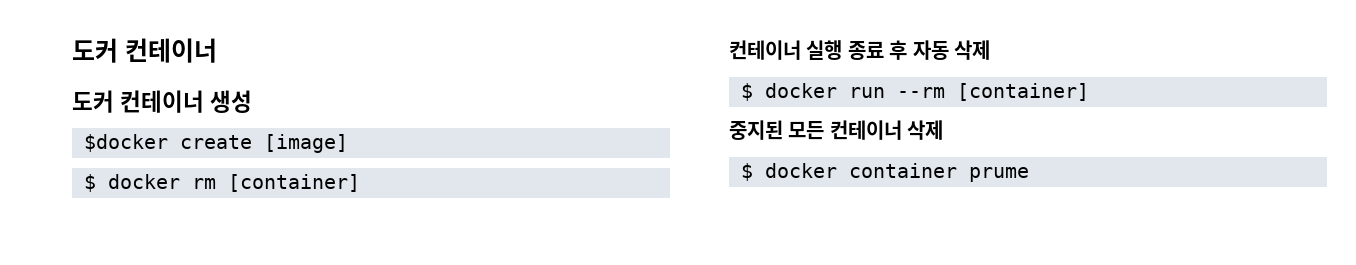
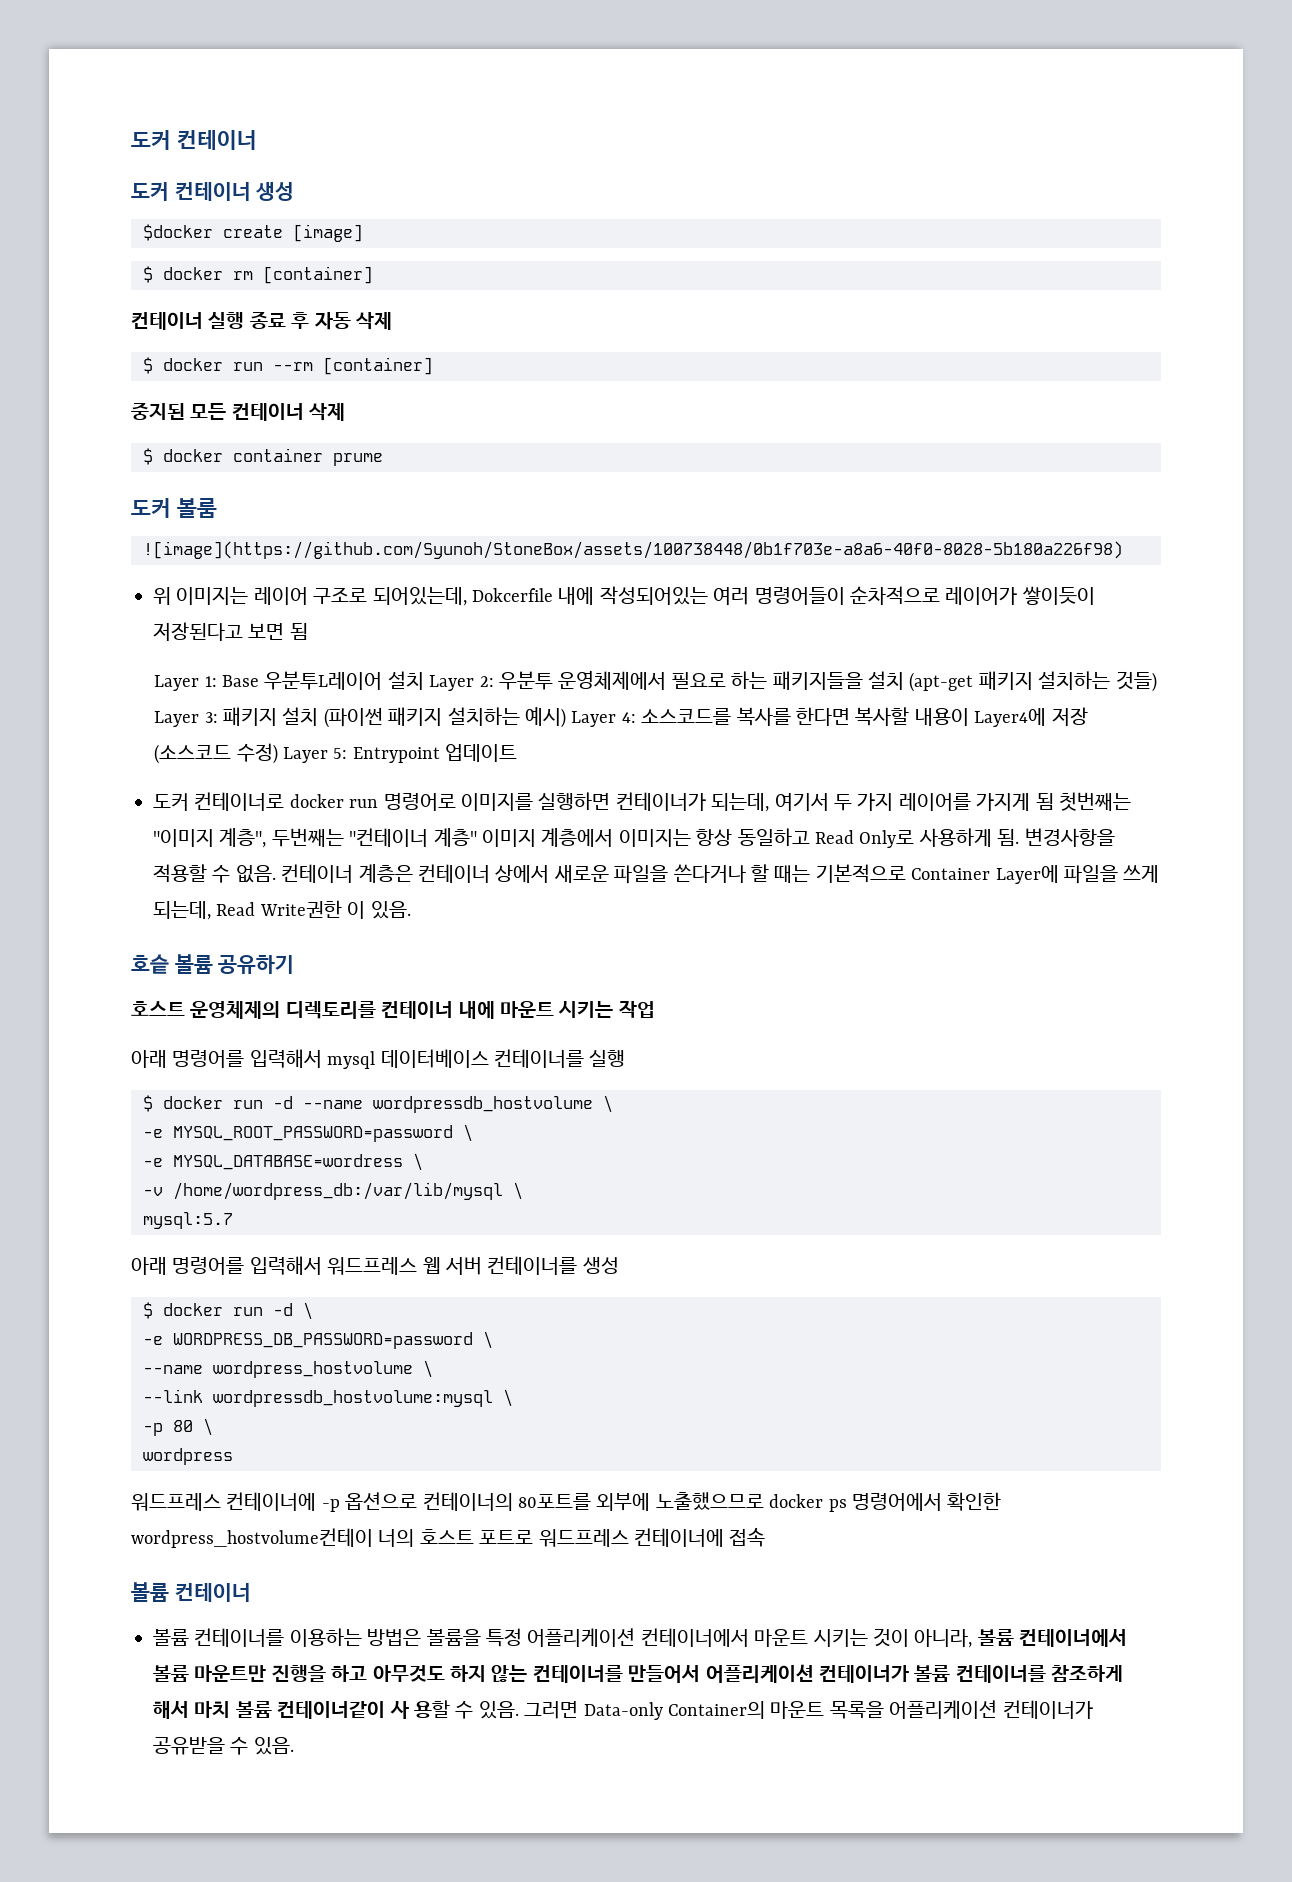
(1029, 174) none -> [131,498,217,518] [143,541,1123,559] [153,586,1095,606] [153,622,308,641] [154,670,1157,692] [154,707,1088,728] [154,743,518,764] [153,792,1131,812] [153,828,1115,848] [153,864,1160,884] [153,900,411,920] [131,954,295,974] [131,1000,655,1019] [131,1049,626,1069] [143,1095,613,1113] [143,1124,473,1142] [143,1153,423,1171] [143,1182,523,1200] [143,1212,233,1229] [131,1256,619,1275] [143,1302,313,1320] [143,1331,493,1349] [143,1360,433,1378] [143,1389,513,1407] [143,1418,213,1436] [143,1448,233,1465] [131,1492,1002,1512] [131,1527,766,1548] [131,1582,251,1602] [153,1628,1128,1648] [153,1664,1124,1683] [153,1700,1093,1720] [153,1737,294,1755] // 도커 볼룸 // ![image](https://github.com/Syunoh/StoneBox/assets/100738448/0b1f703e-a8a6-40f0-8028-5b180a226f98) // 위 이미지는 레이어 구조로 되어있는데, Dokcerfile 내에 작성되어있는 여러 명령어들이 순차적으로 레이어가 쌓이듯이 저장된다고 보면 됨 // Layer 1: Base 우분투L레이어 설치 Layer 2: 우분투 운영체제에서 필요로 하는 패키지들을 설치 (apt-get 패키지 설치하는 것들) Layer 3: 패키지 설치 (파이썬 패키지 설치하는 예시) Layer 4: 소스코드를 복사를 한다면 복사할 내용이 Layer4에 저장 (소스코드 수정) Layer 5: Entrypoint 업데이트 // 도커 컨테이너로 docker run 명령어로 이미지를 실행하면 컨테이너가 되는데, 여기서 두 가지 레이어를 가지게 됨 첫번째는 "이미지 계층", 두번째는 "컨테이너 계층" 이미지 계층에서 이미지는 항상 동일하고 Read Only로 사용하게 됨. 변경사항을 적용할 수 없음. 컨테이너 계층은 컨테이너 상에서 새로운 파일을 쓴다거나 할 때는 기본적으로 Container Layer에 파일을 쓰게 되는데, Read Write권한 이 있음. // 호슽 볼륨 공유하기 // 호스트 운영체제의 디렉토리를 컨테이너 내에 마운트 시키는 작업 // 아래 명령어를 입력해서 mysql 데이터베이스 컨테이너를 실행 // $ docker run -d --name wordpressdb_hostvolume \ // -e MYSQL_ROOT_PASSWORD=password \ // -e MYSQL_DATABASE=wordress \ // -v /home/wordpress_db:/var/lib/mysql \ // mysql:5.7 // 아래 명령어를 입력해서 워드프레스 웹 서버 컨테이너를 생성 // $ docker run -d \ // -e WORDPRESS_DB_PASSWORD=password \ // --name wordpress_hostvolume \ // --link wordpressdb_hostvolume:mysql \ // -p 80 \ // wordpress // 워드프레스 컨테이너에 -p 옵션으로 컨테이너의 80포트를 외부에 노출했으므로 docker ps 명령어에서 확인한 wordpress_hostvolume컨테이 너의 호스트 포트로 워드프레스 컨테이너에 접속 // 볼륨 컨테이너 // 볼륨 컨테이너를 이용하는 방법은 볼륨을 특정 어플리케이션 컨테이너에서 마운트 시키는 것이 아니라, 볼륨 컨테이너에서 볼륨 마운트만 진행을 하고 아무것도 하지 않는 컨테이너를 만들어서 어플리케이션 컨테이너가 볼륨 컨테이너를 참조하게 해서 마치 볼륨 컨테이너같이 사 용할 수 있음. 그러면 Data-only Container의 마운트 목록을 어플리케이션 컨테이너가 공유받을 수 있음.

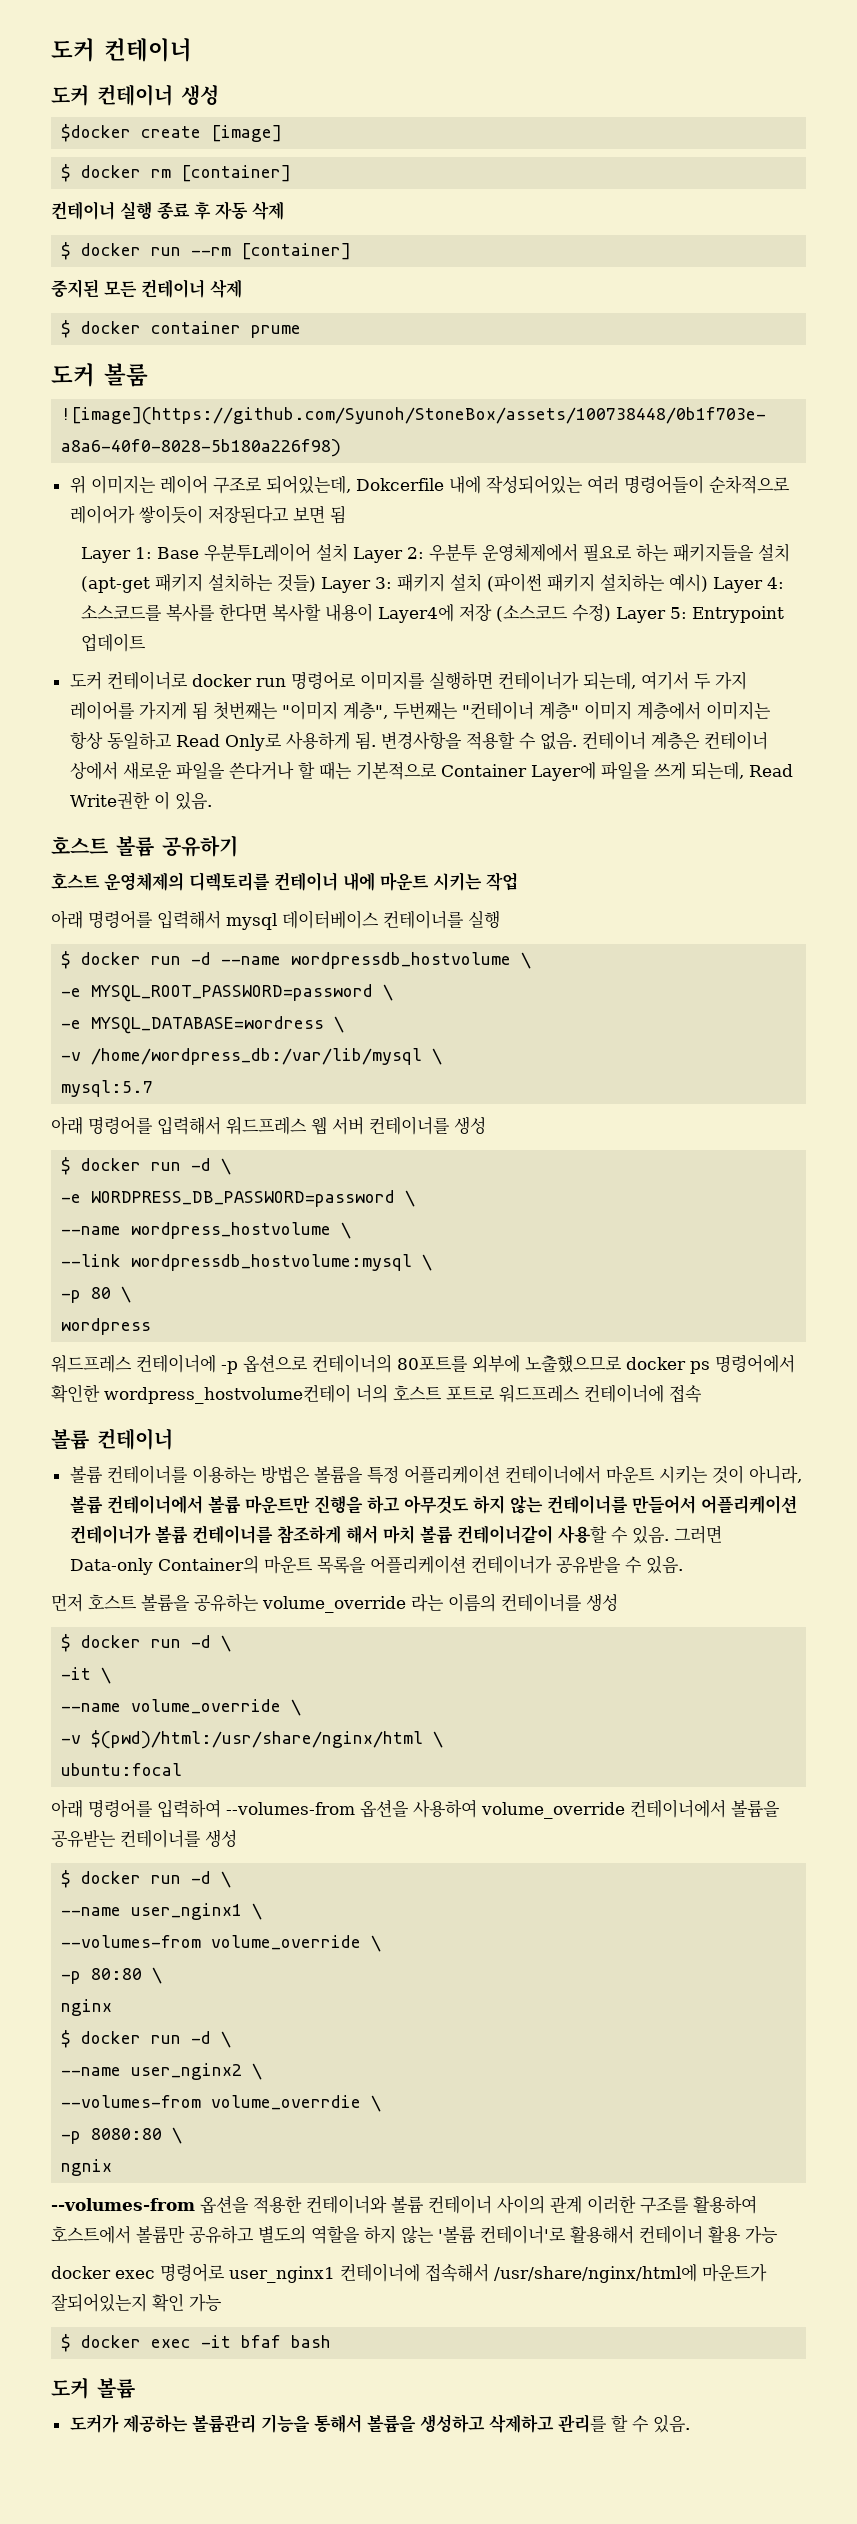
[131,954,169,974] 호슽 -> [51,836,108,854] 호스트
[389,1700,450,1719] 사 용할 -> [557,1525,607,1544] 사용할
(294, 1746) none -> [51,1593,618,1613] [61,1634,232,1652] [61,1667,112,1684] [61,1699,302,1716] [61,1730,444,1749] [61,1763,183,1776] [51,1799,780,1819] [51,1829,237,1848] [61,1870,232,1888] [61,1903,263,1920] [61,1935,382,1952] [61,1967,163,1984] [61,1999,113,2016] [61,2030,232,2048] [61,2063,263,2080] [61,2095,382,2112] [61,2127,183,2144] [61,2159,113,2176] [51,2195,757,2214] [51,2225,778,2244] [51,2263,767,2283] [51,2293,222,2312] [61,2334,332,2352] [51,2377,135,2399] [69,2414,690,2433] // 먼저 호스트 볼륨을 공유하는 volume_override 라는 이름의 컨테이너를 생성 // $ docker run -d \ // -it \ // --name volume_override \ // -v $(pwd)/html:/usr/share/nginx/html \ // ubuntu:focal // 아래 명령어를 입력하여 --volumes-from 옵션을 사용하여 volume_override 컨테이너에서 볼륨을 공유받는 컨테이너를 생성 // $ docker run -d \ // --name user_nginx1 \ // --volumes-from volume_override \ // -p 80:80 \ // nginx // $ docker run -d \ // --name user_nginx2 \ // --volumes-from volume_overrdie \ // -p 8080:80 \ // ngnix // --volumes-from 옵션을 적용한 컨테이너와 볼륨 컨테이너 사이의 관계 이러한 구조를 활용하여 호스트에서 볼륨만 공유하고 별도의 역할을 하지 않는 '볼륨 컨테이너'로 활용해서 컨테이너 활용 가능 // docker exec 명령어로 user_nginx1 컨테이너에 접속해서 /usr/share/nginx/html에 마운트가 잘되어있는지 확인 가능 // $ docker exec -it bfaf bash // 도커 볼륨 // 도커가 제공하는 볼륨관리 기능을 통해서 볼륨을 생성하고 삭제하고 관리를 할 수 있음.

